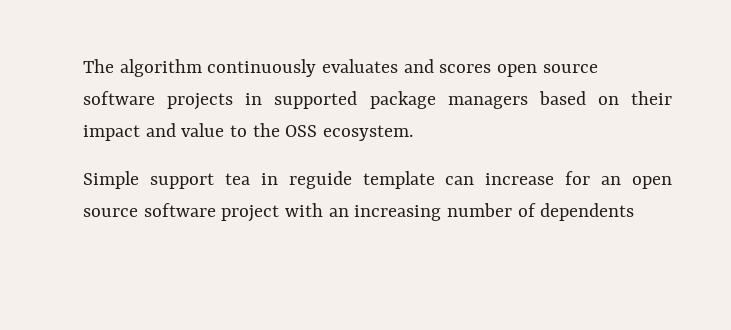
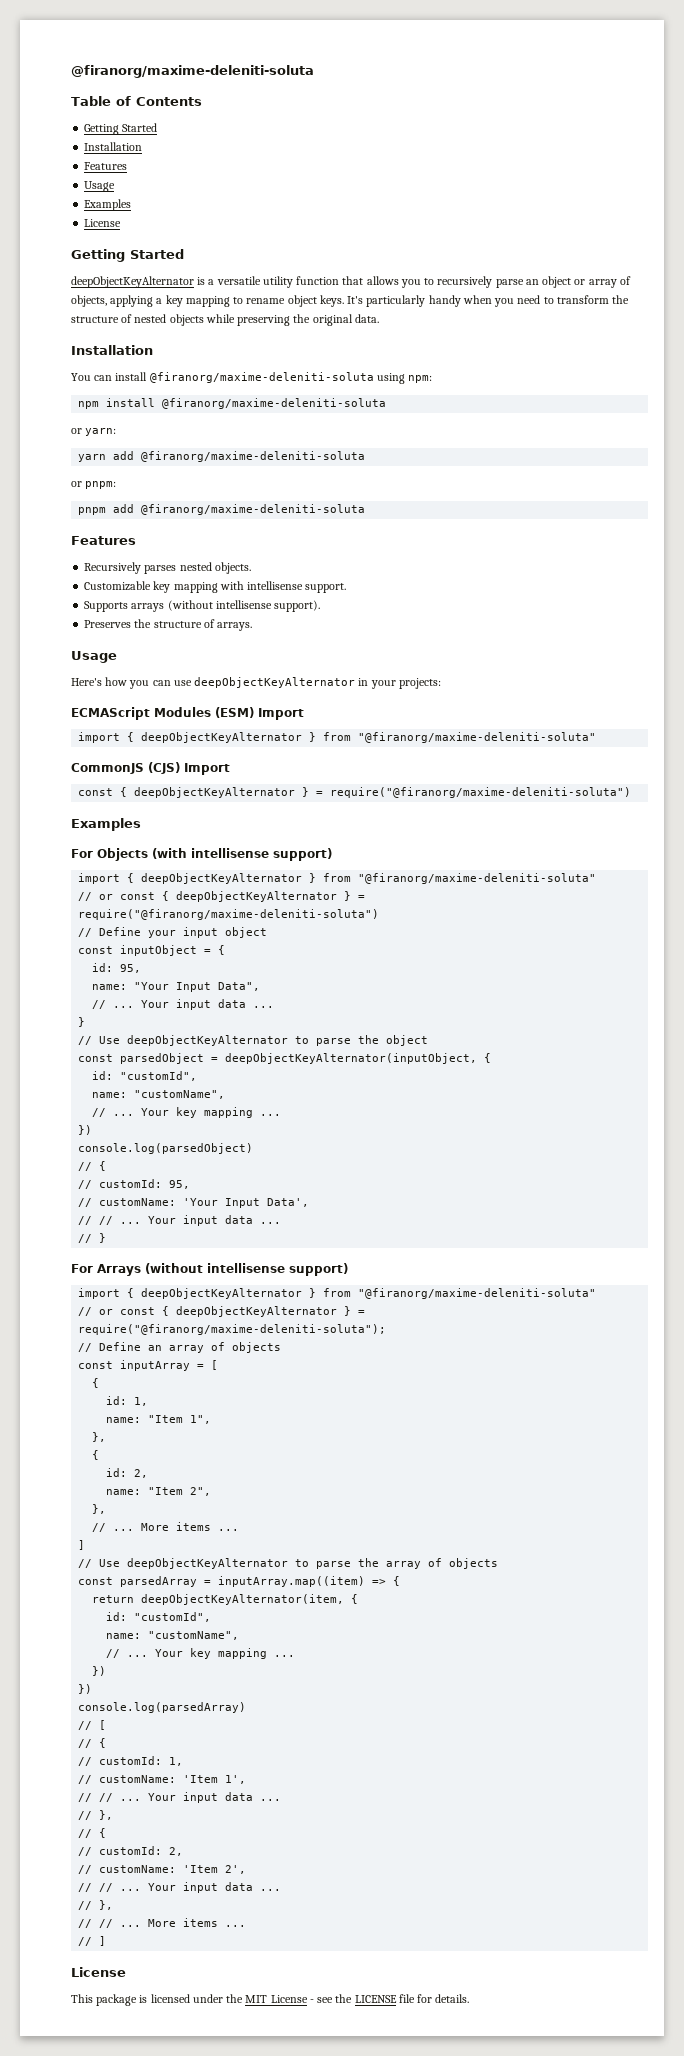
[83,59,598,77] [83,91,672,110] [83,123,414,141] [83,171,672,189] [83,203,635,222] The algorithm continuously evaluates and scores open source software projects in supported package managers based on their impact and value to the OSS ecosystem. // Simple support tea in reguide template can increase for an open source software project with an increasing number of dependents -> [71,65,314,78] [71,96,202,106] [84,123,158,135] [84,142,143,151] [84,162,128,170] [84,181,116,192] [84,199,132,211] [84,219,122,227] [71,249,184,262] [71,276,631,288] [71,295,630,307] [71,314,379,326] [71,345,153,355] [71,372,433,384] [78,398,387,409] [71,428,117,436] [78,451,366,462] [71,481,117,489] [78,504,366,515] [71,536,136,545] [84,562,251,574] [84,581,347,593] [84,600,321,612] [84,619,253,631] [71,651,117,663] [71,677,441,689] [71,707,304,720] [78,732,597,743] [71,762,230,775] [78,787,632,798] [71,818,141,831] [71,848,332,861] [78,873,597,884] [78,891,366,902] [78,909,380,920] [78,927,268,938] [78,945,226,956] [92,963,142,973] [92,982,261,992] [92,999,275,1010] [78,1017,86,1027] [78,1035,429,1046] [78,1053,492,1064] [92,1071,198,1081] [92,1090,226,1099] [92,1107,282,1118] [78,1125,93,1135] [78,1143,254,1154] [78,1161,107,1171] [78,1179,191,1189] [78,1198,310,1208] [78,1215,282,1226] [78,1233,107,1243] [71,1263,348,1276] [78,1288,597,1299] [78,1306,366,1317] [78,1324,387,1335] [78,1342,282,1353] [78,1360,219,1371] [92,1378,100,1388] [106,1396,149,1406] [106,1415,212,1424] [92,1432,107,1442] [92,1450,100,1460] [106,1468,149,1478] [106,1487,212,1496] [92,1504,107,1514] [92,1522,240,1532] [78,1540,86,1550] [78,1558,499,1569] [78,1576,401,1587] [92,1594,359,1605] [106,1612,212,1622] [106,1631,240,1640] [106,1648,296,1659] [92,1666,107,1676] [78,1684,93,1694] [78,1702,247,1713] [78,1720,107,1730] [78,1738,107,1748] [78,1756,184,1766] [78,1775,247,1784] [78,1792,282,1803] [78,1810,114,1820] [78,1828,107,1838] [78,1846,184,1856] [78,1865,247,1874] [78,1882,282,1893] [78,1900,114,1910] [78,1918,247,1928] [78,1936,107,1946] [71,1967,126,1977] [71,1994,470,2006] @firanorg/maxime-deleniti-soluta // Table of Contents // Getting Started // Installation // Features // Usage // Examples // License // Getting Started // deepObjectKeyAlternator is a versatile utility function that allows you to recursively parse an object or array of objects, applying a key mapping to rename object keys. It's particularly handy when you need to transform the structure of nested objects while preserving the original data. // Installation // You can install @firanorg/maxime-deleniti-soluta using npm: // npm install @firanorg/maxime-deleniti-soluta // or yarn: // yarn add @firanorg/maxime-deleniti-soluta // or pnpm: // pnpm add @firanorg/maxime-deleniti-soluta // Features // Recursively parses nested objects. // Customizable key mapping with intellisense support. // Supports arrays (without intellisense support). // Preserves the structure of arrays. // Usage // Here's how you can use deepObjectKeyAlternator in your projects: // ECMAScript Modules (ESM) Import // import { deepObjectKeyAlternator } from "@firanorg/maxime-deleniti-soluta" // CommonJS (CJS) Import // const { deepObjectKeyAlternator } = require("@firanorg/maxime-deleniti-soluta") // Examples // For Objects (with intellisense support) // import { deepObjectKeyAlternator } from "@firanorg/maxime-deleniti-soluta" // // or const { deepObjectKeyAlternator } = require("@firanorg/maxime-deleniti-soluta") // // Define your input object // const inputObject = { // id: 95, // name: "Your Input Data", // // ... Your input data ... // } // // Use deepObjectKeyAlternator to parse the object // const parsedObject = deepObjectKeyAlternator(inputObject, { // id: "customId", // name: "customName", // // ... Your key mapping ... // }) // console.log(parsedObject) // // { // // customId: 95, // // customName: 'Your Input Data', // // // ... Your input data ... // // } // For Arrays (without intellisense support) // import { deepObjectKeyAlternator } from "@firanorg/maxime-deleniti-soluta" // // or const { deepObjectKeyAlternator } = require("@firanorg/maxime-deleniti-soluta"); // // Define an array of objects // const inputArray = [ // { // id: 1, // name: "Item 1", // }, // { // id: 2, // name: "Item 2", // }, // // ... More items ... // ] // // Use deepObjectKeyAlternator to parse the array of objects // const parsedArray = inputArray.map((item) => { // return deepObjectKeyAlternator(item, { // id: "customId", // name: "customName", // // ... Your key mapping ... // }) // }) // console.log(parsedArray) // // [ // // { // // customId: 1, // // customName: 'Item 1', // // // ... Your input data ... // // }, // // { // // customId: 2, // // customName: 'Item 2', // // // ... Your input data ... // // }, // // // ... More items ... // // ] // License // This package is licensed under the MIT License - see the LICENSE file for details.

